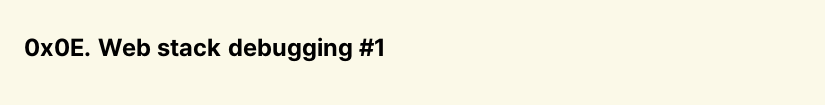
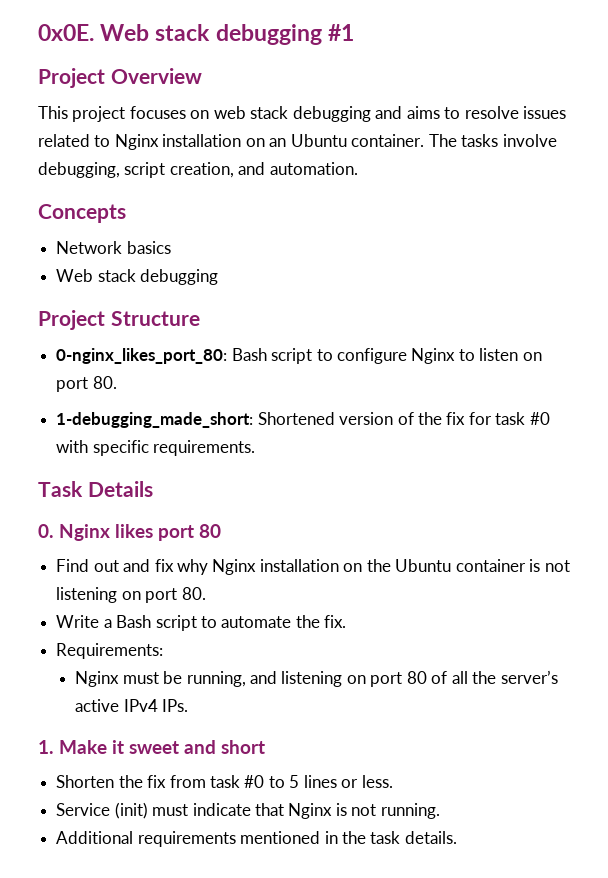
(386, 47) none -> [38,68,202,88] [38,106,567,122] [38,134,557,150] [38,162,358,178] [38,204,126,223] [56,241,171,254] [56,269,219,285] [38,310,200,330] [56,348,542,364] [56,376,117,392] [56,412,550,428] [56,440,256,456] [38,481,153,497] [38,524,221,541] [56,559,570,575] [56,587,206,603] [56,615,347,631] [56,643,164,659] [75,670,558,687] [75,699,189,712] [38,740,265,754] [56,775,393,788] [56,802,440,819] [56,831,457,847] // Project Overview // This project focuses on web stack debugging and aims to resolve issues related to Nginx installation on an Ubuntu container. The tasks involve debugging, script creation, and automation. // Concepts // Network basics // Web stack debugging // Project Structure // 0-nginx_likes_port_80: Bash script to configure Nginx to listen on port 80. // 1-debugging_made_short: Shortened version of the fix for task #0 with specific requirements. // Task Details // 0. Nginx likes port 80 // Find out and fix why Nginx installation on the Ubuntu container is not listening on port 80. // Write a Bash script to automate the fix. // Requirements: // Nginx must be running, and listening on port 80 of all the server’s active IPv4 IPs. // 1. Make it sweet and short // Shorten the fix from task #0 to 5 lines or less. // Service (init) must indicate that Nginx is not running. // Additional requirements mentioned in the task details.

